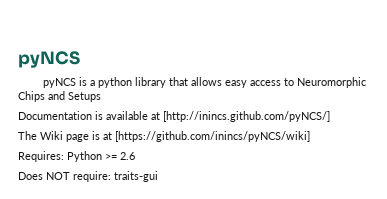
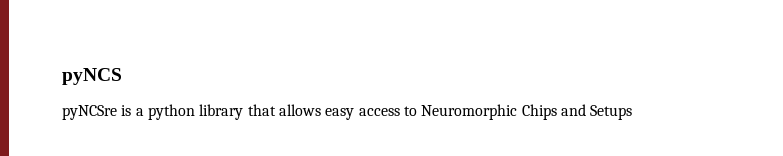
[42,78,76,88] pyNCS -> [62,105,117,120] pyNCSre
[18,111,330,122] [18,131,310,142] [18,151,135,162] [18,171,158,182] // Documentation is available at [http://inincs.github.com/pyNCS/] // The Wiki page is at [https://github.com/inincs/pyNCS/wiki] // Requires: Python >= 2.6 // Does NOT require: traits-gui -> (633, 112) none

